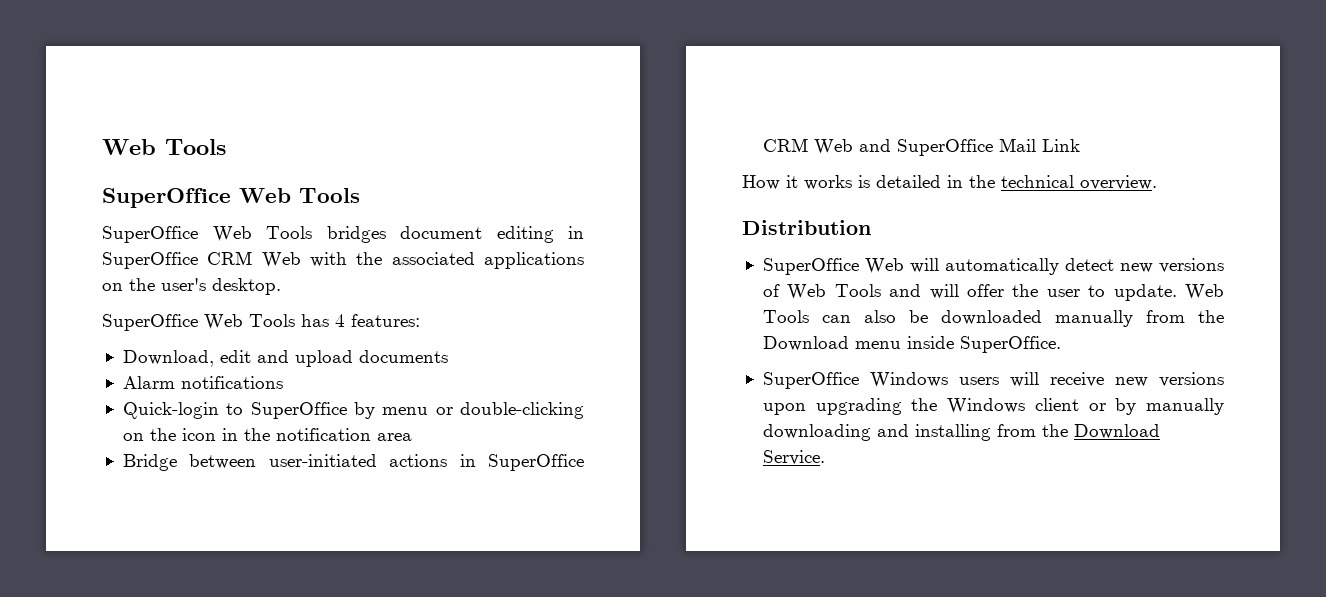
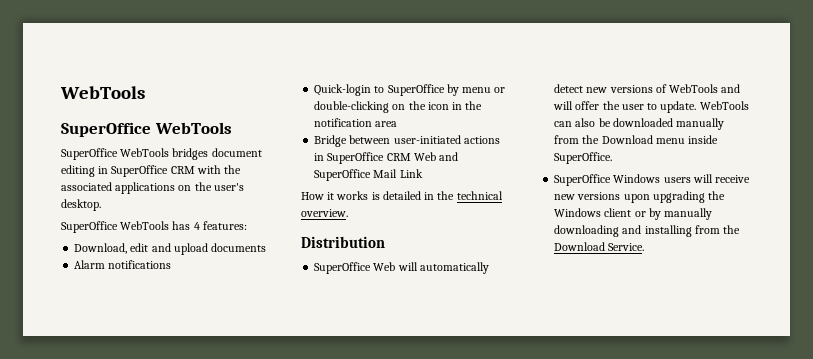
[102,139,226,155] [102,188,360,208] [102,226,312,243] Web Tools // SuperOffice Web Tools // SuperOffice Web Tools -> [60,86,145,99] [61,122,232,137] [61,148,170,160] WebTools // SuperOffice WebTools // SuperOffice WebTools
[261,252,301,268] Web -> (195, 170) none
[204,314,295,330] Web Tools -> [120,221,170,230] WebTools
[787,284,881,300] Web Tools -> [669,84,719,93] WebTools
[1185,284,1224,300] [762,310,809,323] Web Tools -> [699,101,749,110] WebTools

